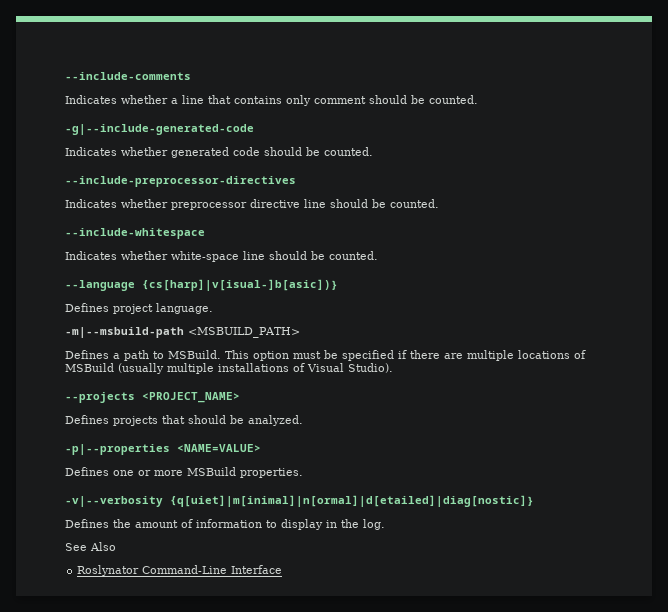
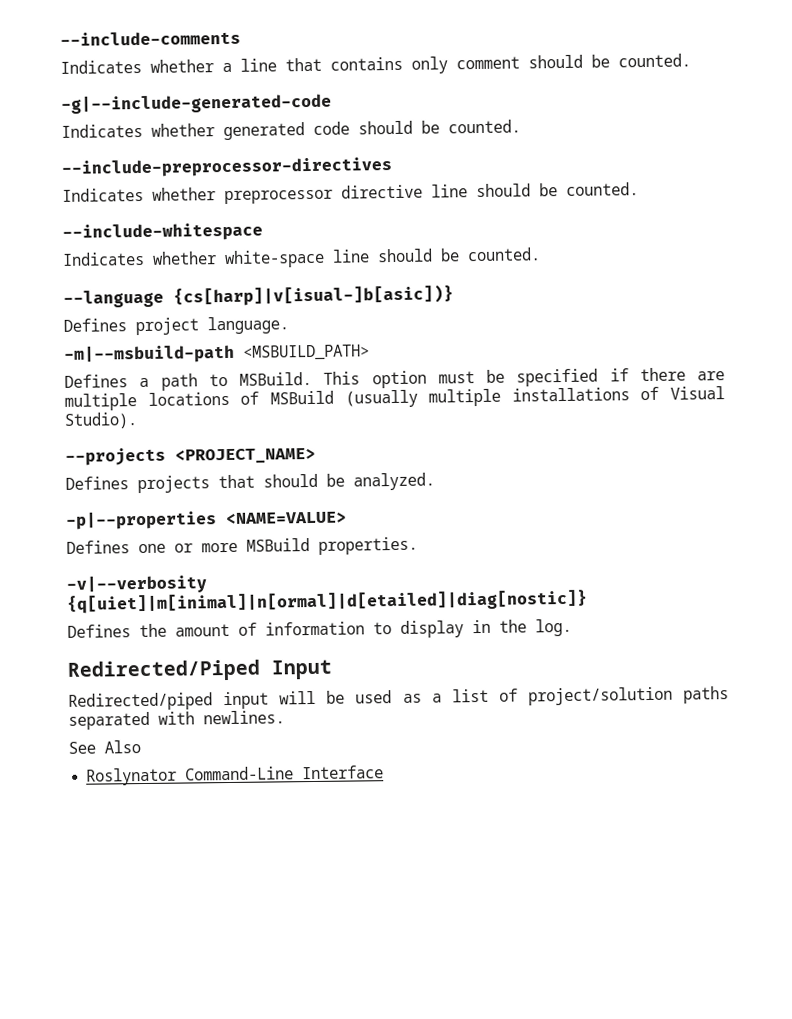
(385, 524) none -> [67,659,333,682] [68,686,730,711] [68,710,285,730] // Redirected/Piped Input // Redirected/piped input will be used as a list of project/solution paths separated with newlines.

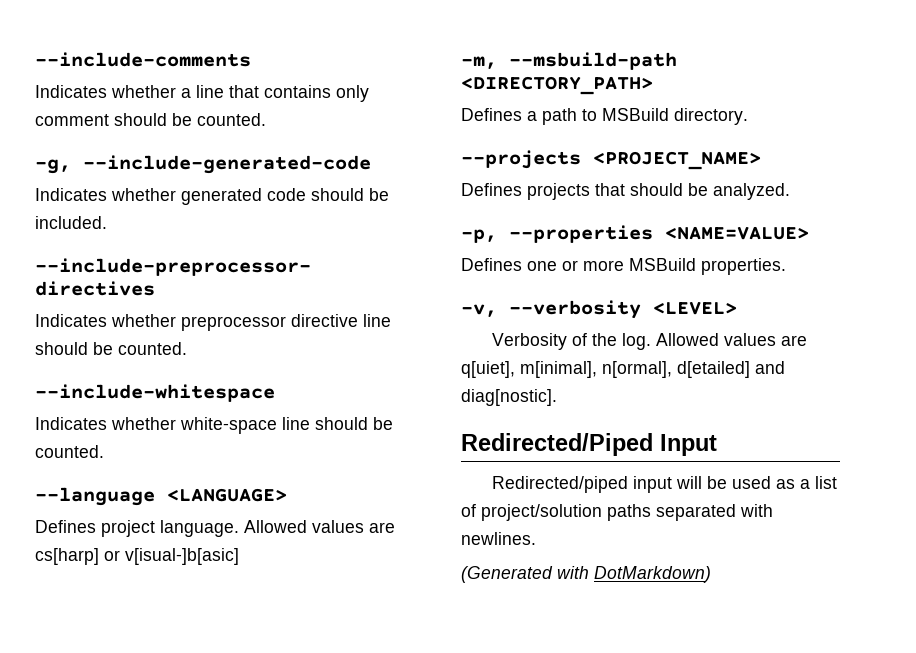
[61,93,332,114] -g|--include-generated-code -> [35,155,371,174] -g, --include-generated-code
[448,119,521,134] counted. -> [35,216,107,229] included.
[173,284,454,307] {cs[harp]|v[isual-]b[asic])} -> [167,488,287,502] <LANGUAGE>
[64,344,370,364] [64,367,725,391] [64,386,725,411] [64,412,138,429] // -m|--msbuild-path <MSBUILD_PATH> // Defines a path to MSBuild. This option must be specified if there are multiple locations of MSBuild (usually multiple installations of Visual Studio). -> [244,520,395,533] [35,548,239,565] [461,52,677,70] [461,76,653,95] [461,108,748,125] Allowed values are cs[harp] or v[isual-]b[asic] // -m, --msbuild-path <DIRECTORY_PATH> // Defines a path to MSBuild directory.
[66,511,217,530] -p|--properties -> [461,225,653,243] -p, --properties
[66,575,588,614] [67,618,572,638] -v|--verbosity {q[uiet]|m[inimal]|n[ormal]|d[etailed]|diag[nostic]} // Defines the amount of information to display in the log. -> [461,300,737,319] [492,333,808,350] [461,361,785,378] [461,389,557,406] -v, --verbosity <LEVEL> // Verbosity of the log. Allowed values are q[uiet], m[inimal], n[ormal], d[etailed] and diag[nostic].
[68,740,141,754] [86,765,385,786] See Also // Roslynator Command-Line Interface -> [461,566,711,583] (Generated with DotMarkdown)

